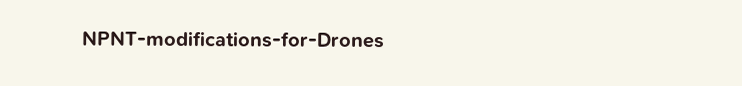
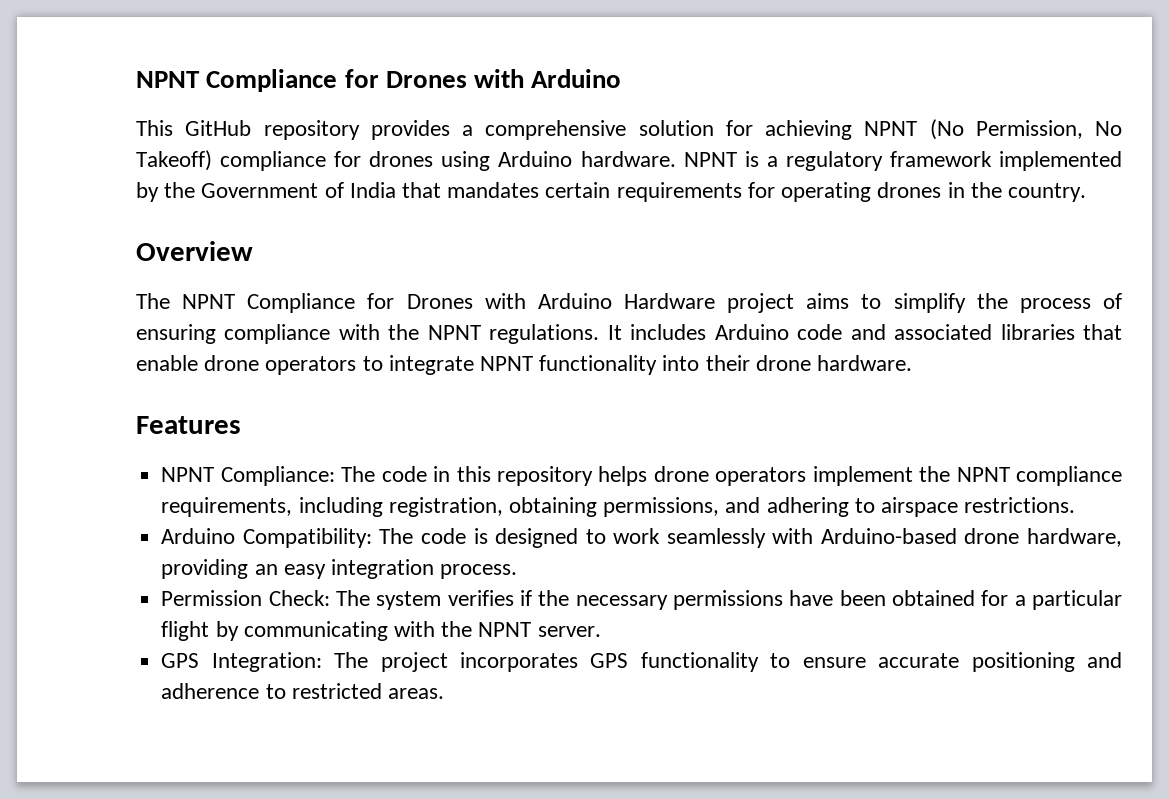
[81,30,385,49] NPNT-modifications-for-Drones -> [136,69,622,92] [136,119,1122,140] [136,150,1122,171] [136,182,1086,202] [136,241,253,261] [136,293,1122,313] [136,324,1122,344] [136,355,913,375] [136,416,241,434] [161,466,1122,486] [161,497,1076,517] [161,528,1122,548] [161,559,518,579] [161,590,1122,610] [161,621,601,641] [161,652,1122,672] [161,683,444,699] NPNT Compliance for Drones with Arduino // This GitHub repository provides a comprehensive solution for achieving NPNT (No Permission, No Takeoff) compliance for drones using Arduino hardware. NPNT is a regulatory framework implemented by the Government of India that mandates certain requirements for operating drones in the country. // Overview // The NPNT Compliance for Drones with Arduino Hardware project aims to simplify the process of ensuring compliance with the NPNT regulations. It includes Arduino code and associated libraries that enable drone operators to integrate NPNT functionality into their drone hardware. // Features // NPNT Compliance: The code in this repository helps drone operators implement the NPNT compliance requirements, including registration, obtaining permissions, and adhering to airspace restrictions. // Arduino Compatibility: The code is designed to work seamlessly with Arduino-based drone hardware, providing an easy integration process. // Permission Check: The system verifies if the necessary permissions have been obtained for a particular flight by communicating with the NPNT server. // GPS Integration: The project incorporates GPS functionality to ensure accurate positioning and adherence to restricted areas.

